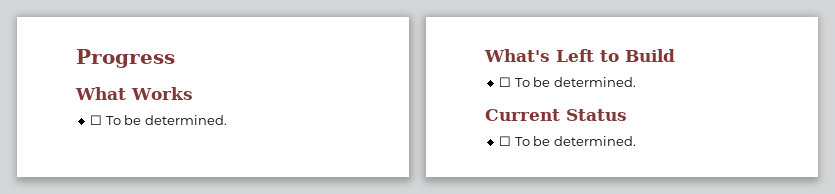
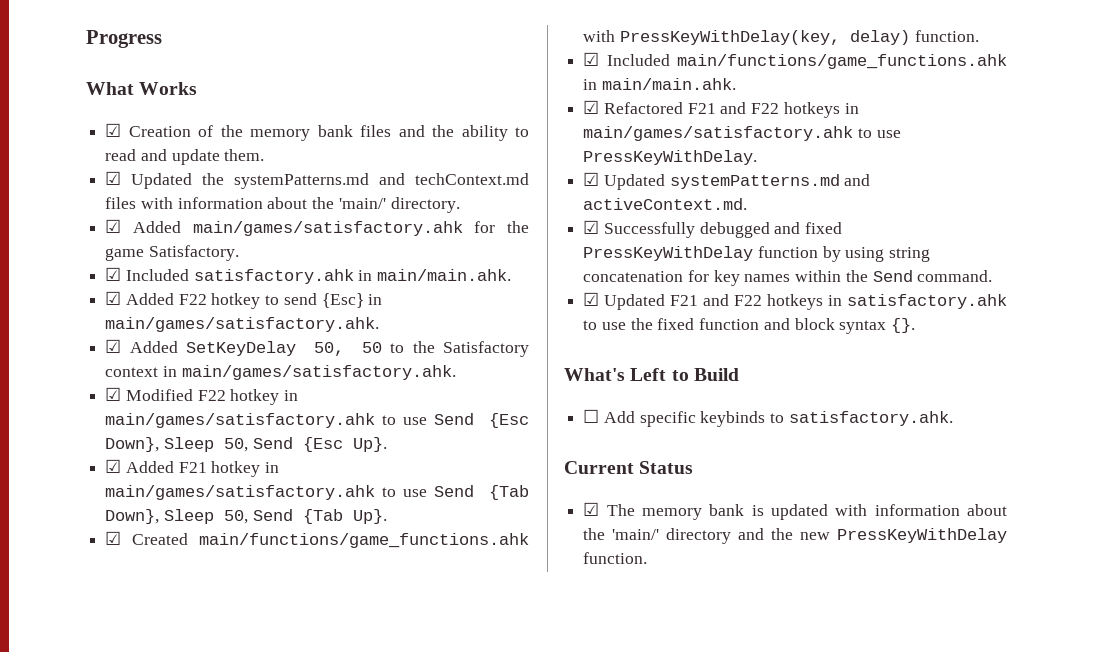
[90,115,227,125] ☐ To be determined. -> [105,123,530,141] [105,149,265,165] [105,171,529,189] [105,197,460,213] [105,219,529,236] [105,245,239,261] [105,267,512,284] [105,291,383,309] [105,317,380,332] [105,339,529,357] [105,365,456,380] [105,387,299,405] [105,413,529,428] [105,437,387,452] [105,459,280,477] [105,485,529,500] [105,509,387,524] [105,531,529,548] [583,30,979,45] [583,52,1007,69] [583,78,736,90] [583,100,859,118] [583,126,901,141] [583,150,758,165] [583,172,871,190] [583,198,748,210] [583,220,843,238] [583,246,931,262] [583,270,993,286] [583,292,1007,310] [583,318,916,334] ☑ Creation of the memory bank files and the ability to read and update them. // ☑ Updated the systemPatterns.md and techContext.md files with information about the 'main/' directory. // ☑ Added main/games/satisfactory.ahk for the game Satisfactory. // ☑ Included satisfactory.ahk in main/main.ahk. // ☑ Added F22 hotkey to send {Esc} in main/games/satisfactory.ahk. // ☑ Added SetKeyDelay 50, 50 to the Satisfactory context in main/games/satisfactory.ahk. // ☑ Modified F22 hotkey in main/games/satisfactory.ahk to use Send {Esc Down}, Sleep 50, Send {Esc Up}. // ☑ Added F21 hotkey in main/games/satisfactory.ahk to use Send {Tab Down}, Sleep 50, Send {Tab Up}. // ☑ Created main/functions/game_functions.ahk with PressKeyWithDelay(key, delay) function. // ☑ Included main/functions/game_functions.ahk in main/main.ahk. // ☑ Refactored F21 and F22 hotkeys in main/games/satisfactory.ahk to use PressKeyWithDelay. // ☑ Updated systemPatterns.md and activeContext.md. // ☑ Successfully debugged and fixed PressKeyWithDelay function by using string concatenation for key names within the Send command. // ☑ Updated F21 and F22 hotkeys in satisfactory.ahk to use the fixed function and block syntax {}.
[514,77,636,87] [485,109,627,121] [499,136,636,146] To be determined. // Current Status // ☐ To be determined. -> [603,411,953,427] [564,461,694,474] [583,502,1007,520] [583,528,1007,544] [583,552,648,564] Add specific keybinds to satisfactory.ahk. // Current Status // ☑ The memory bank is updated with information about the 'main/' directory and the new PressKeyWithDelay function.

